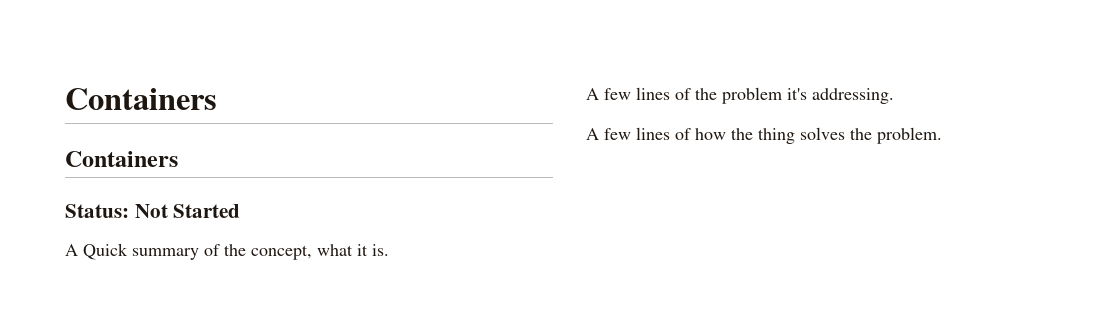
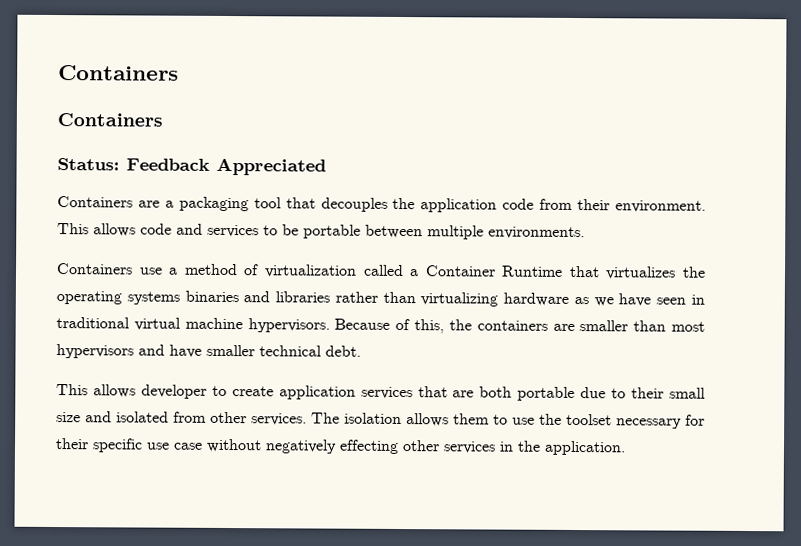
[134,204,241,218] [65,243,389,260] [586,87,894,104] [586,127,942,144] Not Started // A Quick summary of the concept, what it is. // A few lines of the problem it's addressing. // A few lines of how the thing solves the problem. -> [126,157,326,176] [57,196,706,213] [57,223,585,240] [56,263,706,280] [56,290,705,307] [56,317,705,334] [56,344,361,359] [56,384,707,402] [56,411,705,429] [55,438,626,456] Feedback Appreciated // Containers are a packaging tool that decouples the application code from their environment. This allows code and services to be portable between multiple environments. // Containers use a method of virtualization called a Container Runtime that virtualizes the operating systems binaries and libraries rather than virtualizing hardware as we have seen in traditional virtual machine hypervisors. Because of this, the containers are smaller than most hypervisors and have smaller technical debt. // This allows developer to create application services that are both portable due to their small size and isolated from other services. The isolation allows them to use the toolset necessary for their specific use case without negatively effecting other services in the application.

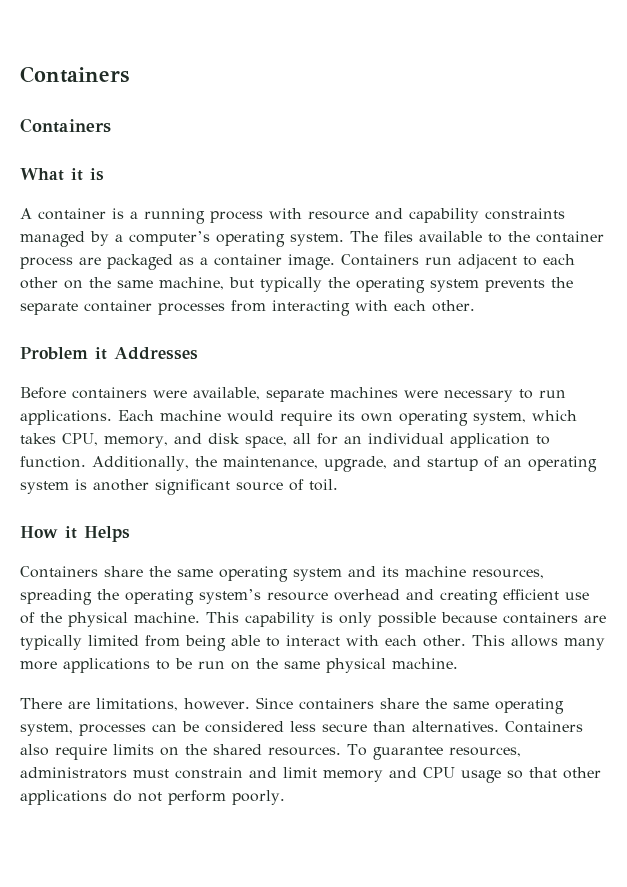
[57,157,326,176] [57,196,706,213] [57,223,585,240] [56,263,706,280] [56,290,705,307] [56,317,705,334] [56,344,361,359] [56,384,707,402] [56,411,705,429] [55,438,626,456] Status: Feedback Appreciated // Containers are a packaging tool that decouples the application code from their environment. This allows code and services to be portable between multiple environments. // Containers use a method of virtualization called a Container Runtime that virtualizes the operating systems binaries and libraries rather than virtualizing hardware as we have seen in traditional virtual machine hypervisors. Because of this, the containers are smaller than most hypervisors and have smaller technical debt. // This allows developer to create application services that are both portable due to their small size and isolated from other services. The isolation allows them to use the toolset necessary for their specific use case without negatively effecting other services in the application. -> [20,168,104,181] [20,208,565,224] [20,231,604,247] [20,254,575,270] [20,277,573,293] [20,300,475,316] [20,347,198,360] [20,387,566,402] [20,410,577,426] [20,433,550,448] [20,456,597,472] [20,479,338,495] [20,526,130,542] [20,566,544,582] [20,589,589,605] [20,612,606,627] [20,635,605,651] [20,658,458,673] [20,697,564,714] [20,721,583,736] [20,744,521,760] [20,767,601,783] [20,790,285,805] What it is // A container is a running process with resource and capability constraints managed by a computer’s operating system. The files available to the container process are packaged as a container image. Containers run adjacent to each other on the same machine, but typically the operating system prevents the separate container processes from interacting with each other. // Problem it Addresses // Before containers were available, separate machines were necessary to run applications. Each machine would require its own operating system, which takes CPU, memory, and disk space, all for an individual application to function. Additionally, the maintenance, upgrade, and startup of an operating system is another significant source of toil. // How it Helps // Containers share the same operating system and its machine resources, spreading the operating system’s resource overhead and creating efficient use of the physical machine. This capability is only possible because containers are typically limited from being able to interact with each other. This allows many more applications to be run on the same physical machine. // There are limitations, however. Since containers share the same operating system, processes can be considered less secure than alternatives. Containers also require limits on the shared resources. To guarantee resources, administrators must constrain and limit memory and CPU usage so that other applications do not perform poorly.

